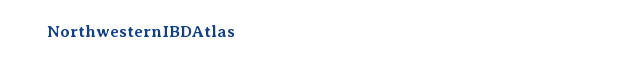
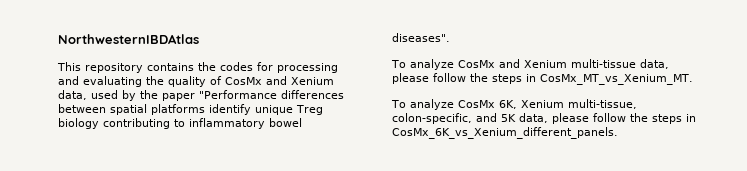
(235, 31) none -> [57,62,338,73] [58,76,334,87] [58,90,344,101] [58,104,323,115] [58,118,302,129] [392,33,450,42] [391,59,669,70] [392,73,693,85] [391,99,637,110] [392,113,696,124] [392,127,618,139] // This repository contains the codes for processing and evaluating the quality of CosMx and Xenium data, used by the paper "Performance differences between spatial platforms identify unique Treg biology contributing to inflammatory bowel diseases". // To analyze CosMx and Xenium multi-tissue data, please follow the steps in CosMx_MT_vs_Xenium_MT. // To analyze CosMx 6K, Xenium multi-tissue, colon-specific, and 5K data, please follow the steps in CosMx_6K_vs_Xenium_different_panels.

